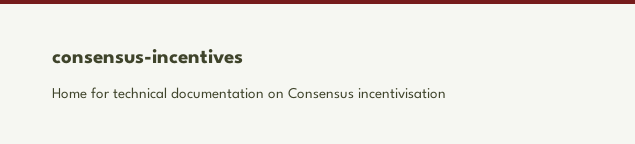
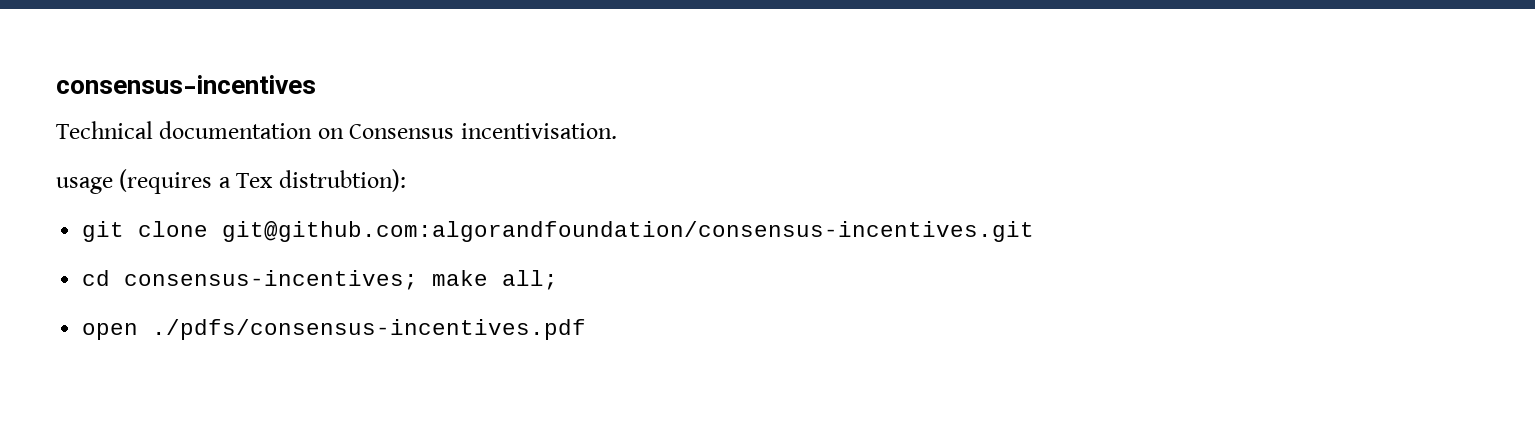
[52,87,447,99] Home for technical documentation on Consensus incentivisation -> [56,121,617,139] [56,169,406,194] [82,221,1035,242] [82,270,559,290] [82,319,587,340] Technical documentation on Consensus incentivisation. // usage (requires a Tex distrubtion): // git clone git@github.com:algorandfoundation/consensus-incentives.git // cd consensus-incentives; make all; // open ./pdfs/consensus-incentives.pdf

